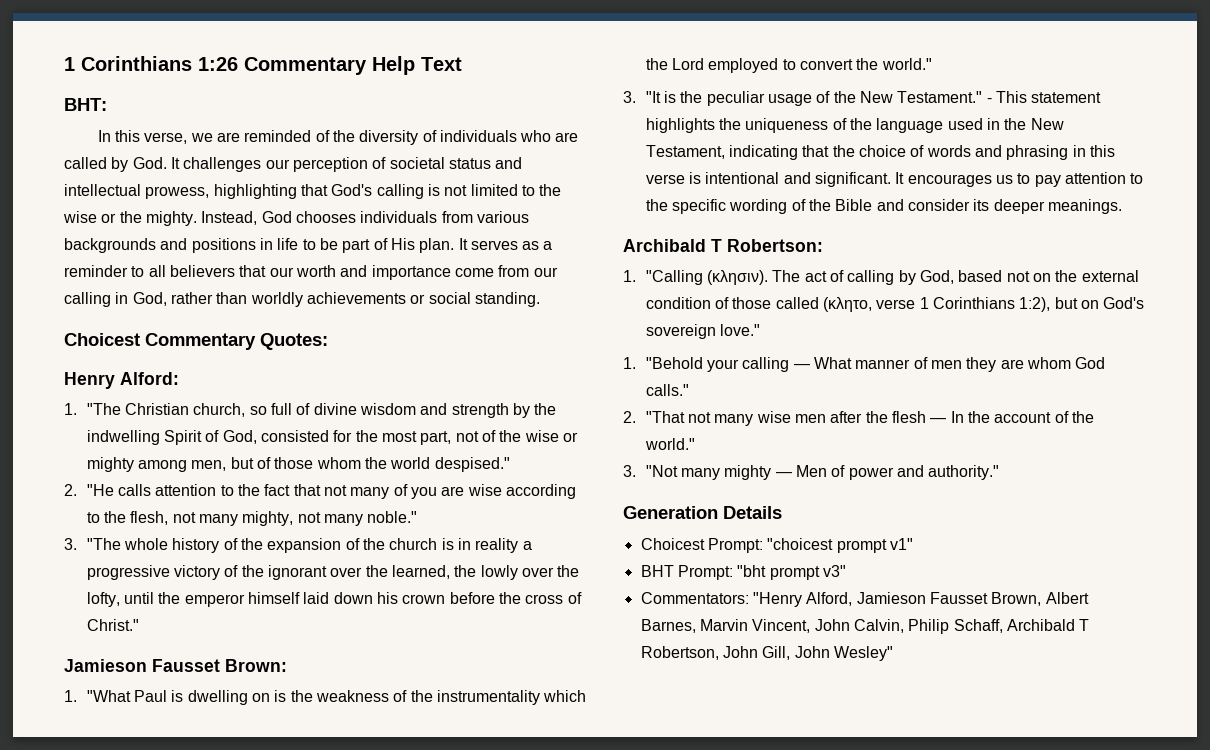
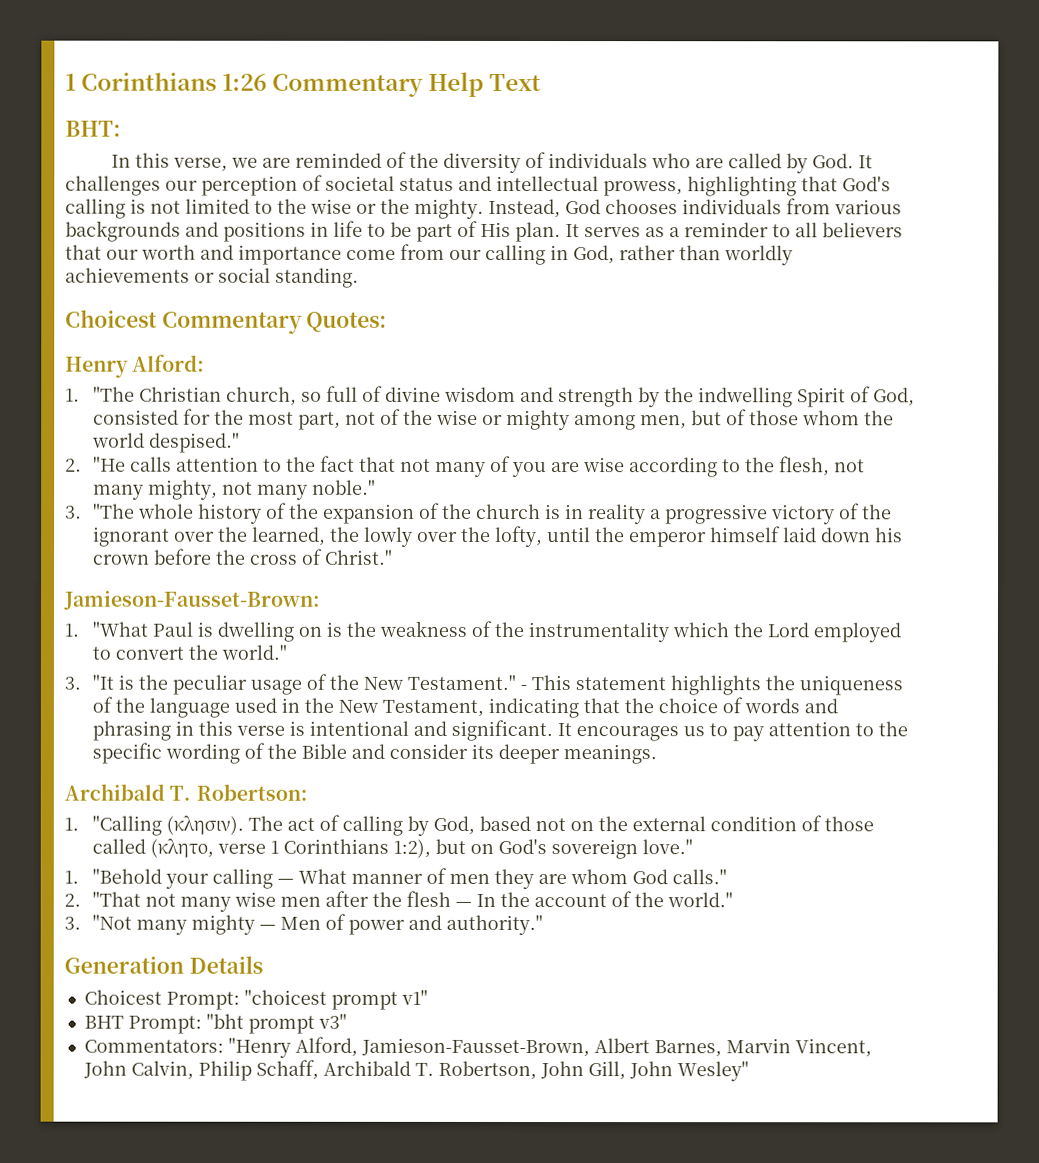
[64,659,287,672] Jamieson Fausset Brown: -> [63,590,320,610] Jamieson-Fausset-Brown:
[711,239,722,252] T -> [169,785,192,801] T.
[856,592,1042,606] Jamieson Fausset Brown, -> [360,1037,590,1058] Jamieson-Fausset-Brown,
[1079,619,1090,631] T -> [414,1062,434,1076] T.

